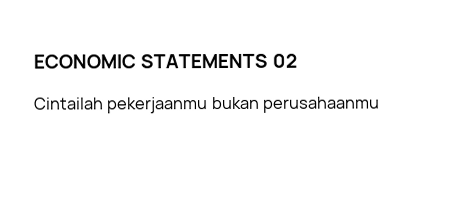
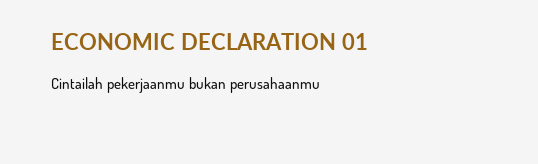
[140,53,298,69] STATEMENTS 02 -> [180,33,368,50] DECLARATION 01

